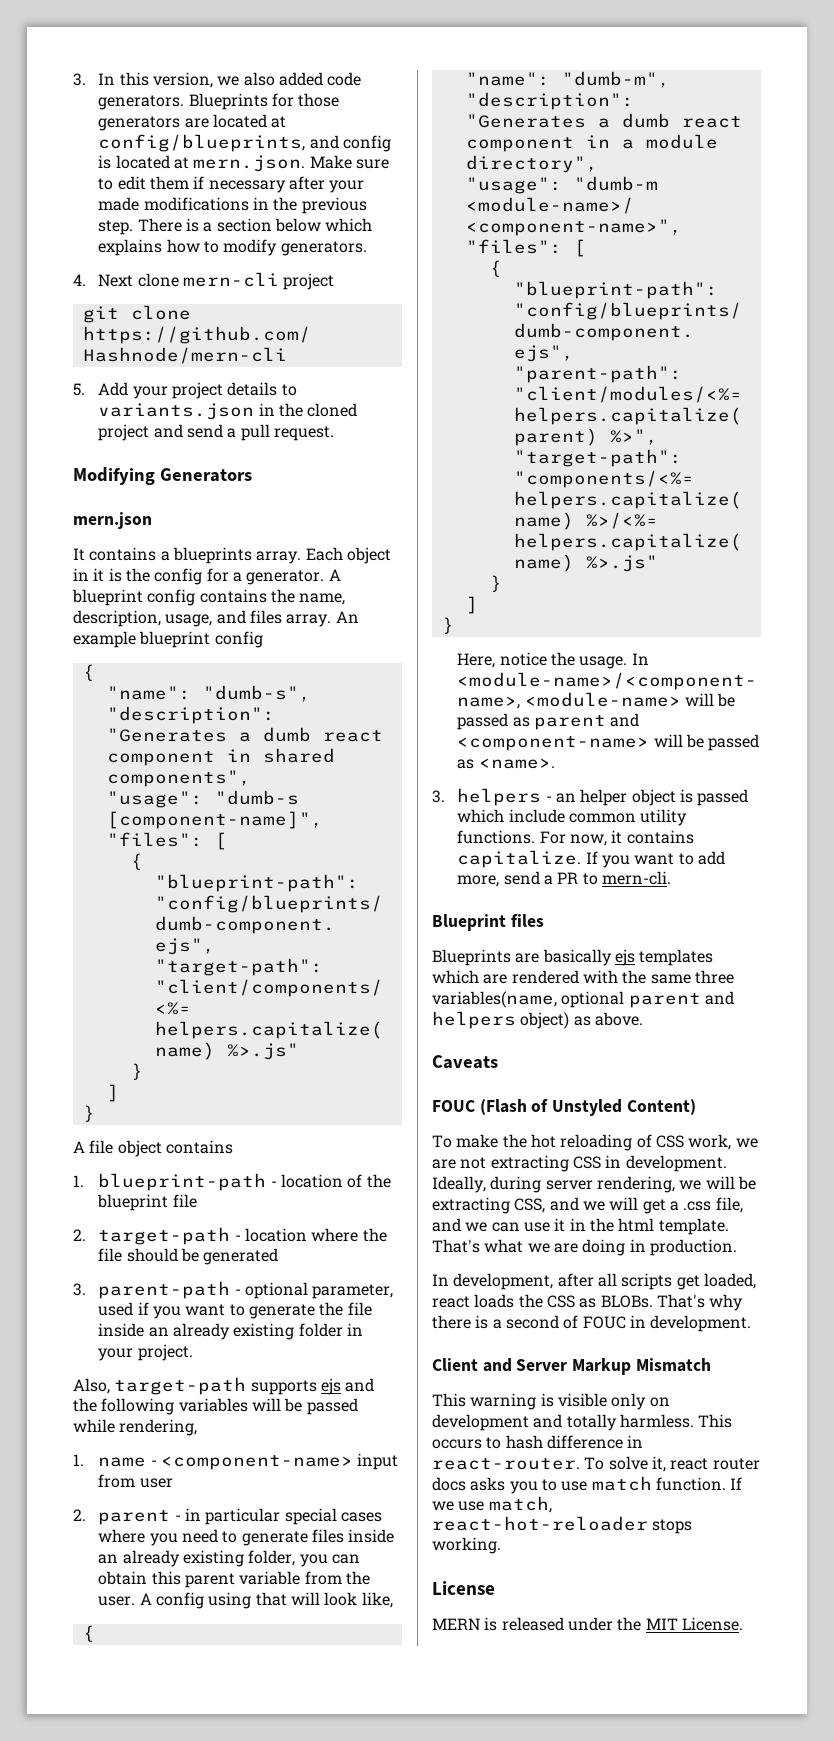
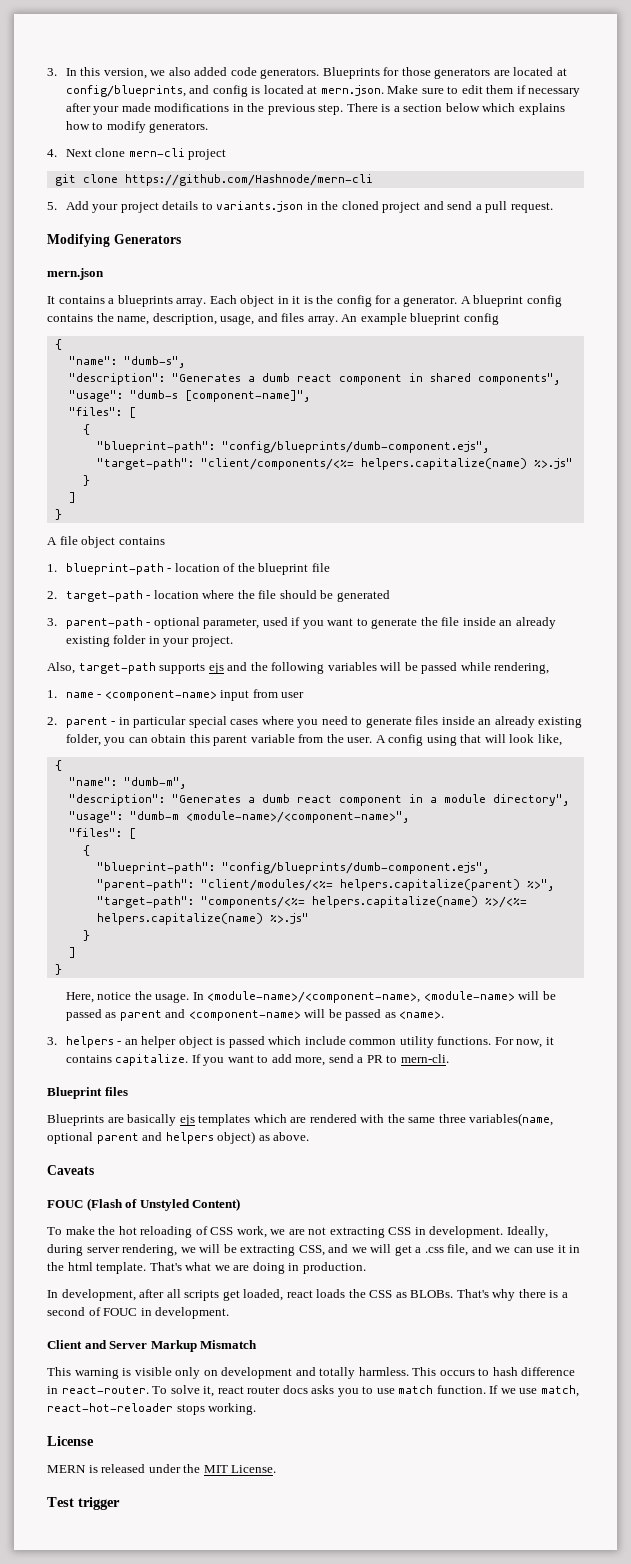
(743, 1624) none -> [47,1497,120,1510] // Test trigger

